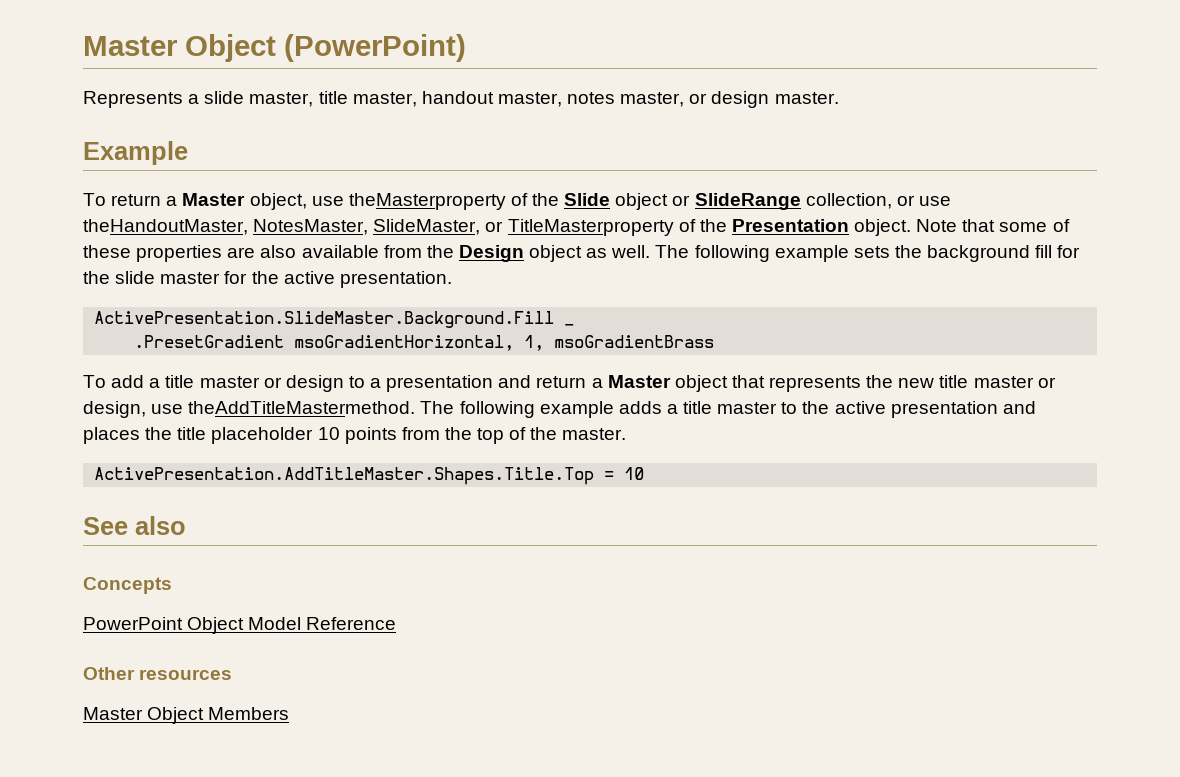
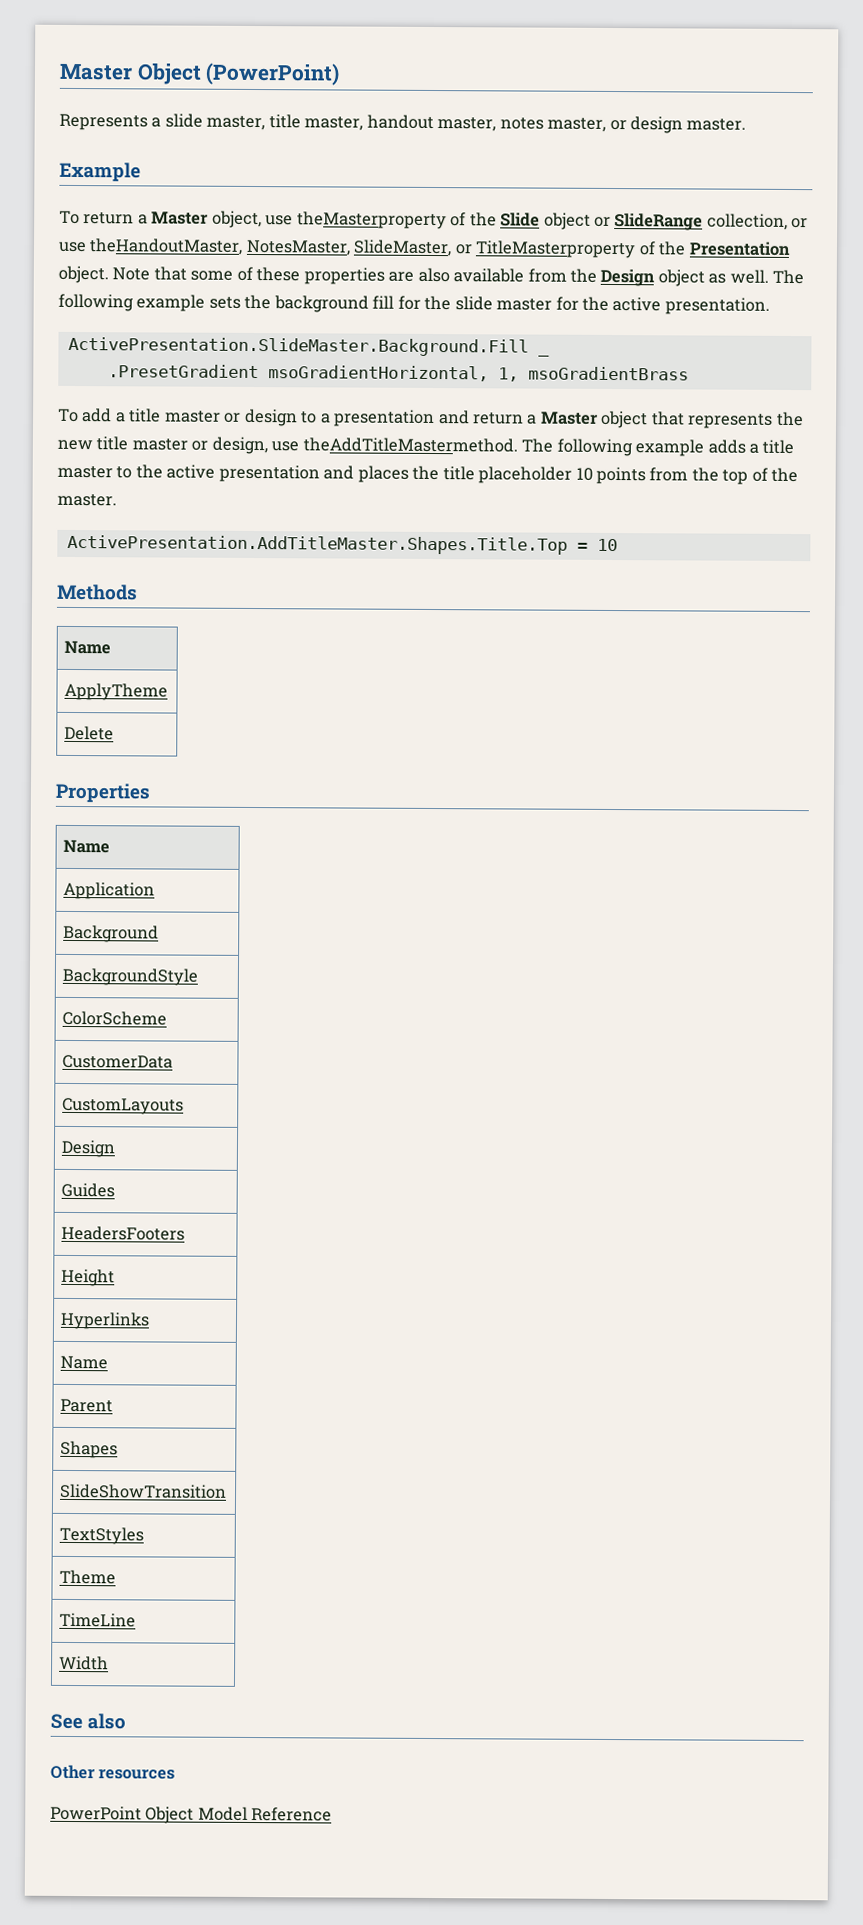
(645, 473) none -> [57,583,138,601] [64,640,112,655] [64,682,169,701] [64,725,115,741] [55,782,150,803] [63,839,111,854] [63,881,156,900] [63,924,160,943] [62,967,199,986] [62,1010,168,1026] [62,1054,174,1069] [62,1097,185,1115] [61,1139,117,1158] [61,1182,116,1198] [61,1225,186,1241] [61,1268,116,1287] [60,1311,151,1330] [60,1355,109,1370] [60,1398,114,1413] [60,1440,119,1459] [60,1483,228,1499] [59,1526,145,1545] [59,1569,117,1585] [59,1612,137,1628] [59,1655,110,1671] // Methods // Name // ApplyTheme // Delete // Properties // Name // Application // Background // BackgroundStyle // ColorScheme // CustomerData // CustomLayouts // Design // Guides // HeadersFooters // Height // Hyperlinks // Name // Parent // Shapes // SlideShowTransition // TextStyles // Theme // TimeLine // Width
[83,577,172,594] Concepts -> [50,1764,176,1780] Other resources
[83,667,233,680] [83,707,290,724] // Other resources // Master Object Members -> (333, 1814) none

